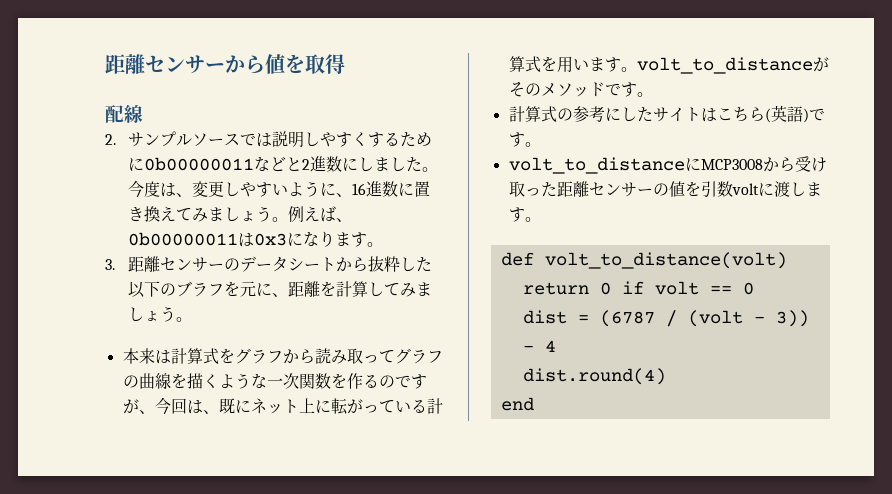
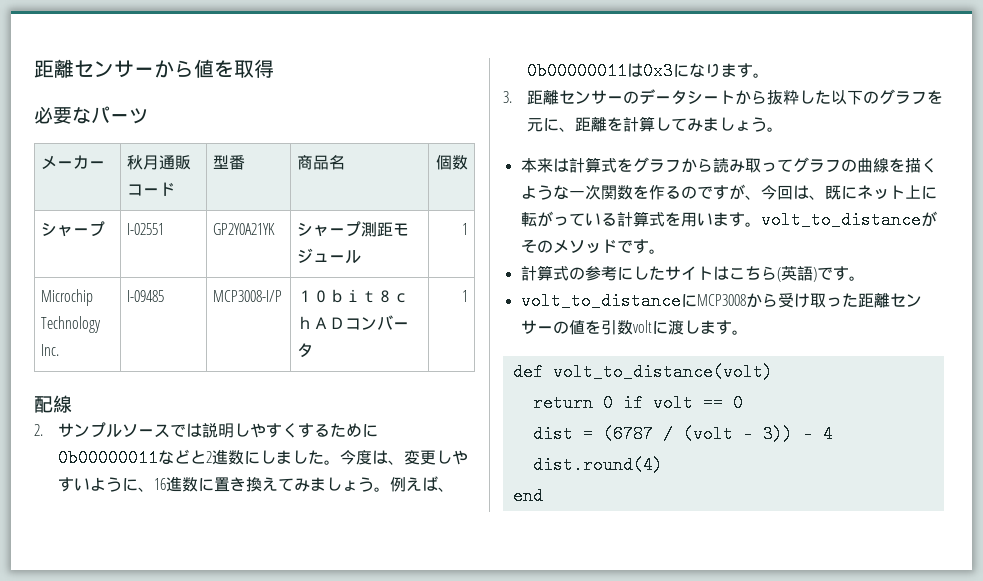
(345, 64) none -> [34,106,148,124] [40,155,105,170] [126,155,191,170] [126,182,175,196] [212,155,245,170] [296,155,345,170] [436,155,469,170] [40,221,105,237] [126,223,164,235] [212,223,275,235] [296,221,409,237] [296,248,361,264] [462,223,469,235] [40,289,93,306] [40,316,101,333] [40,344,59,356] [126,290,164,302] [212,290,282,302] [296,289,409,303] [296,315,409,330] [296,343,313,358] [462,290,469,302] // 必要なパーツ // メーカー | 秋月通販コード | 型番 | 商品名 | 個数 // シャープ | I-02551 | GP2Y0A21YK | シャープ測距モジュール | 1 // Microchip Technology Inc. | I-09485 | MCP3008-I/P | １０ｂｉｔ８ｃｈＡＤコンバータ | 1
[175,281,192,297] ブ -> [879,89,896,105] グ

